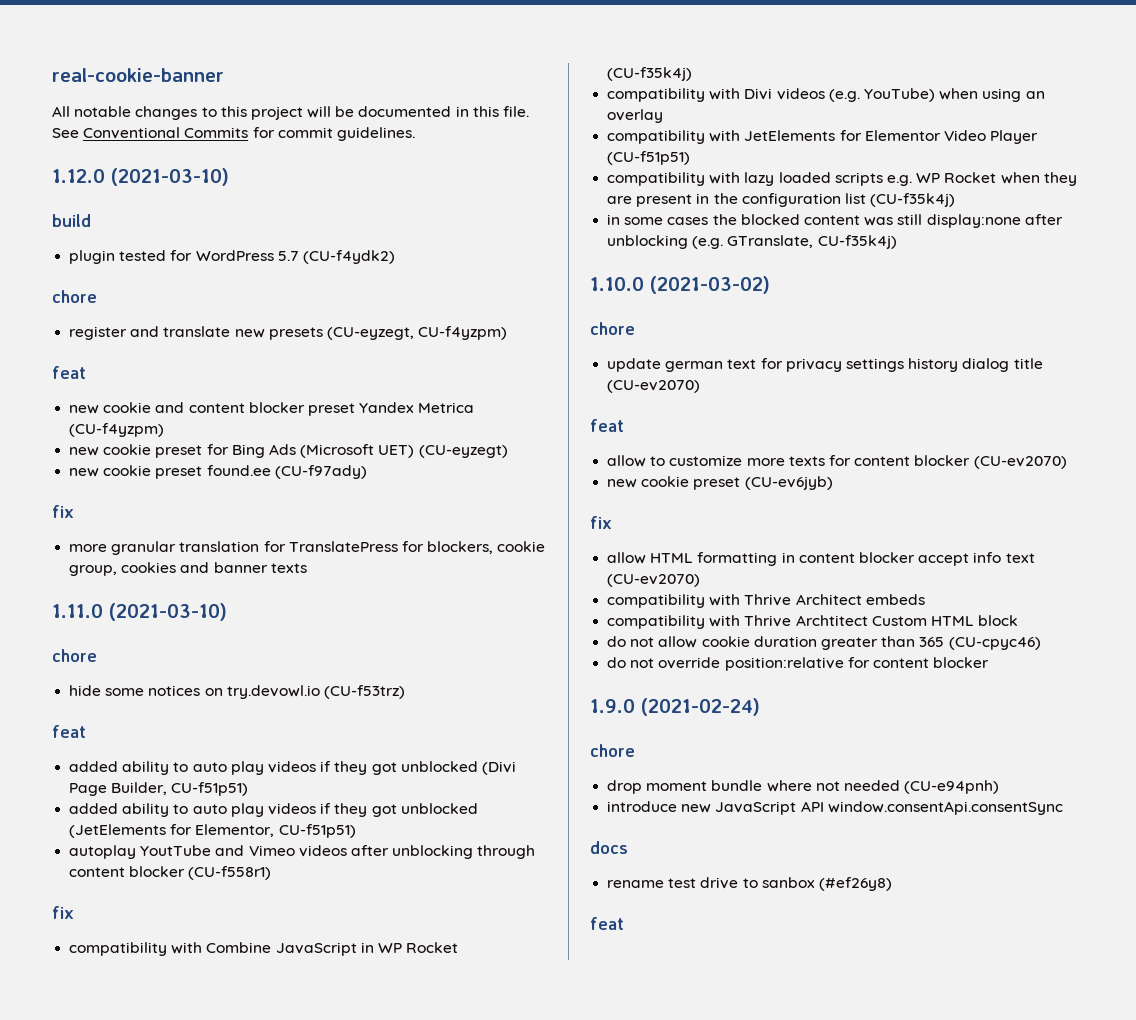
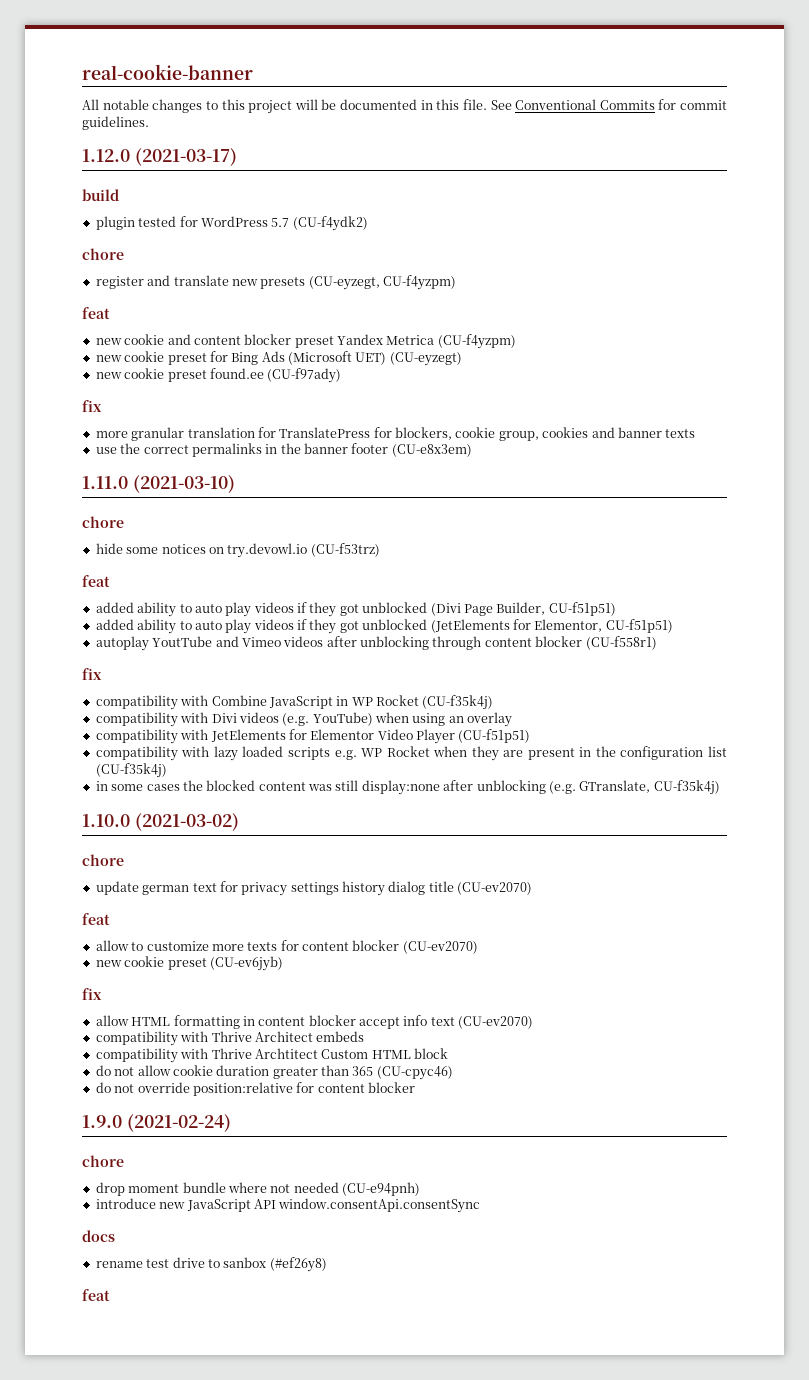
[111,168,229,186] (2021-03-10) -> [134,148,237,166] (2021-03-17)
(307, 568) none -> [95,443,472,457] // use the correct permalinks in the banner footer (CU-e8x3em)

